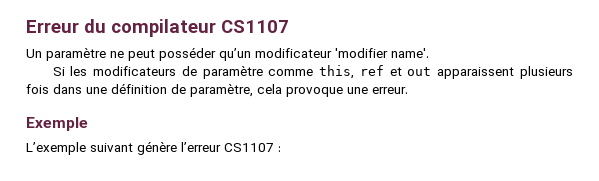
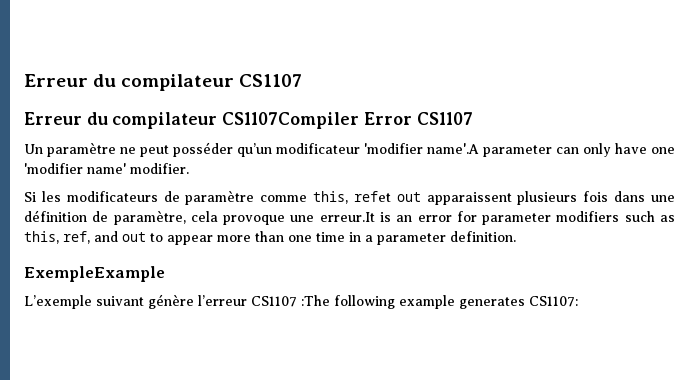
(289, 26) none -> [24,112,473,129] // Erreur du compilateur CS1107Compiler Error CS1107
[391,48,429,58] name'. -> [427,143,675,157] [24,163,189,174] name'.A parameter can only have one 'modifier name' modifier.
[359,65,402,76] ref et -> [353,191,391,202] refet
[372,87,408,94] [26,117,88,131] erreur. // Exemple -> [319,211,676,225] [24,231,516,245] [24,266,165,282] erreur.It is an error for parameter modifiers such as this, ref, and out to appear more than one time in a parameter definition. // ExempleExample
[278,146,281,152] : -> [301,295,578,309] :The following example generates CS1107:

